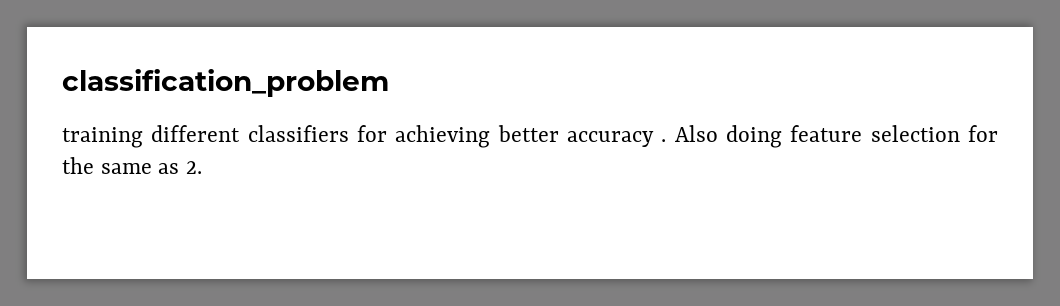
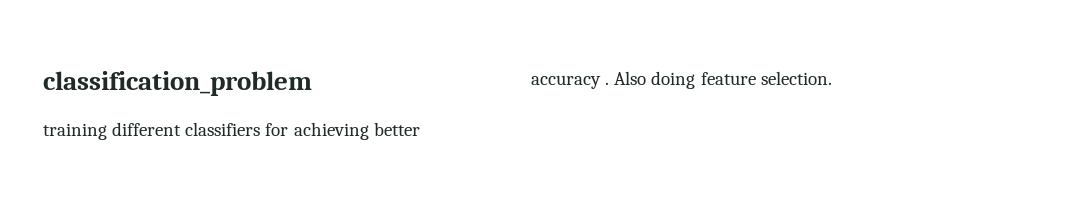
[870,125,999,142] [62,157,202,174] selection for the same as 2. -> [760,71,832,85] selection.

